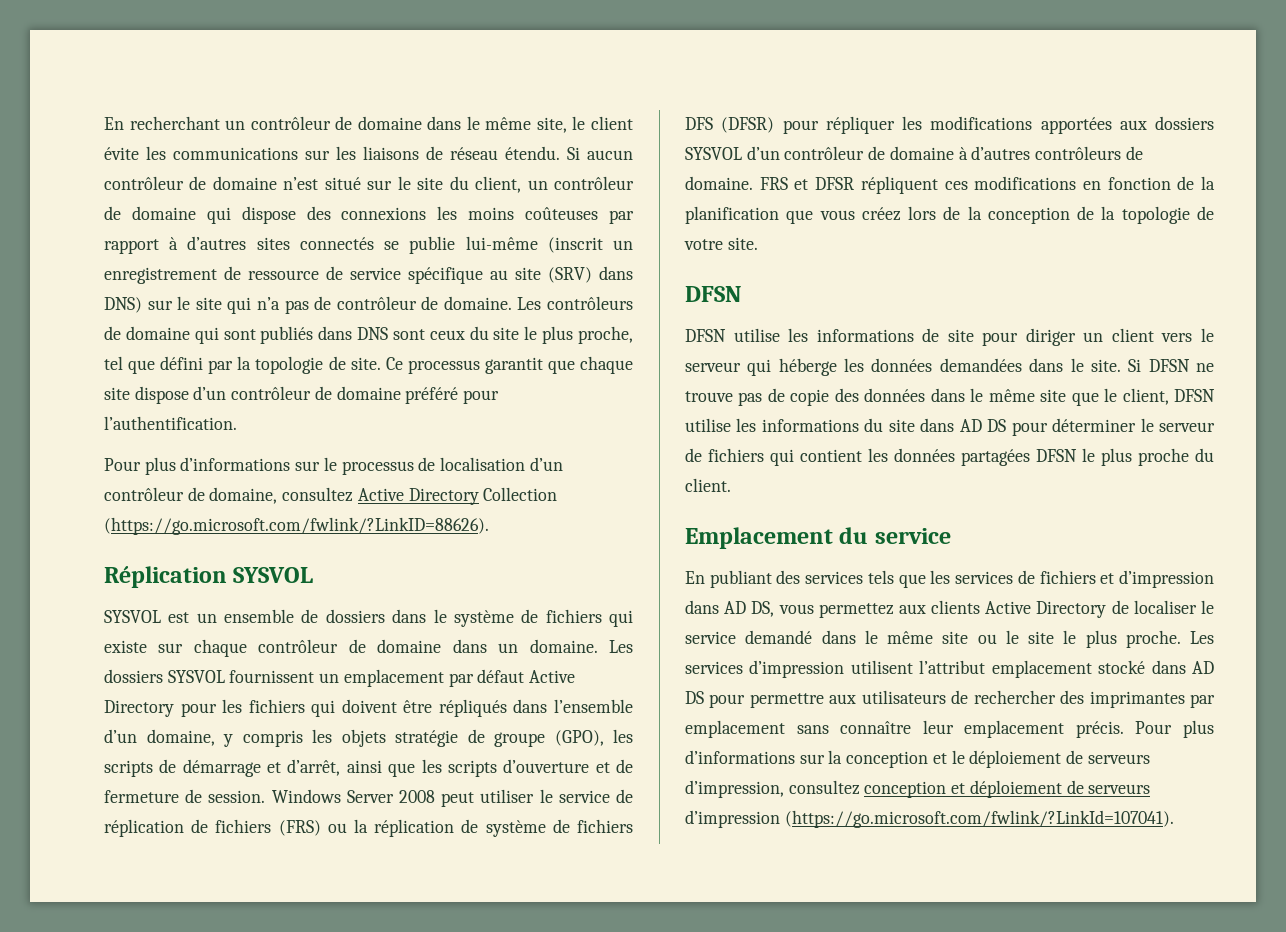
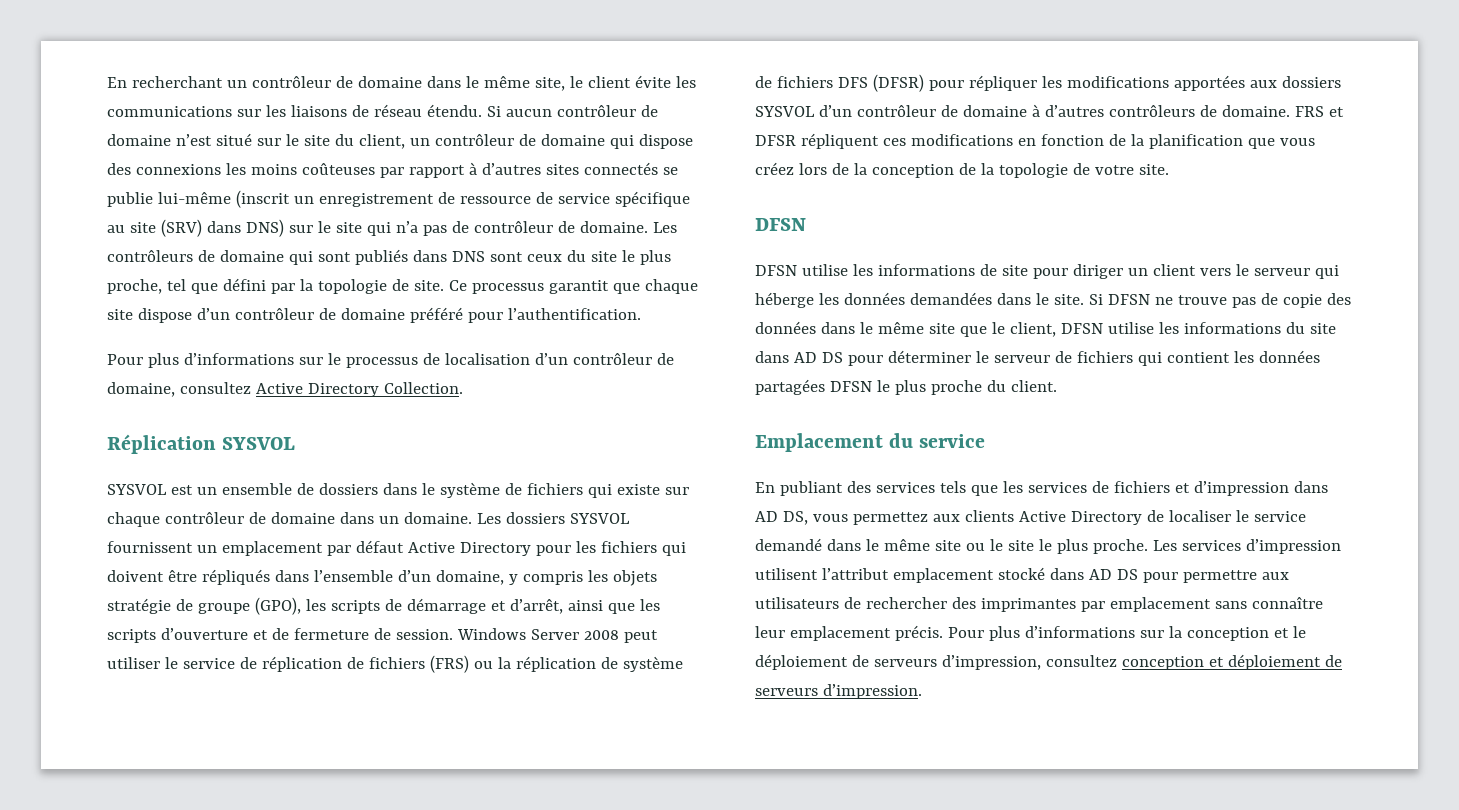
[483,487,558,501] [104,517,489,535] Collection (https://go.microsoft.com/fwlink/?LinkID=88626). -> [383,382,463,394] Collection.
[685,810,1174,828] d’impression (https://go.microsoft.com/fwlink/?LinkId=107041). -> [822,684,922,699] d’impression.

